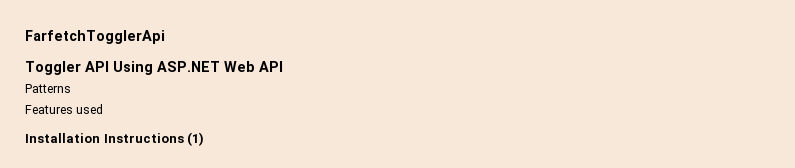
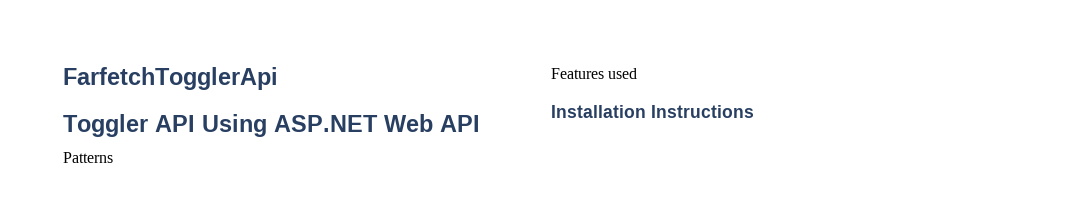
[187,132,205,146] (1) -> (754, 111) none

